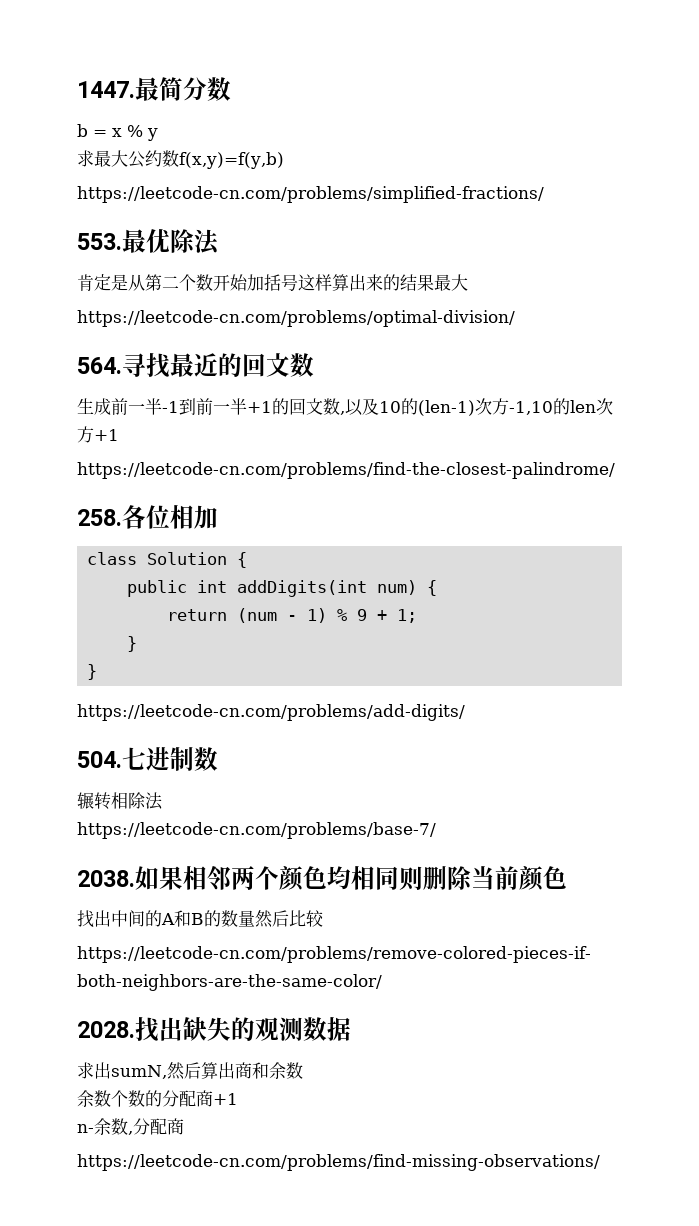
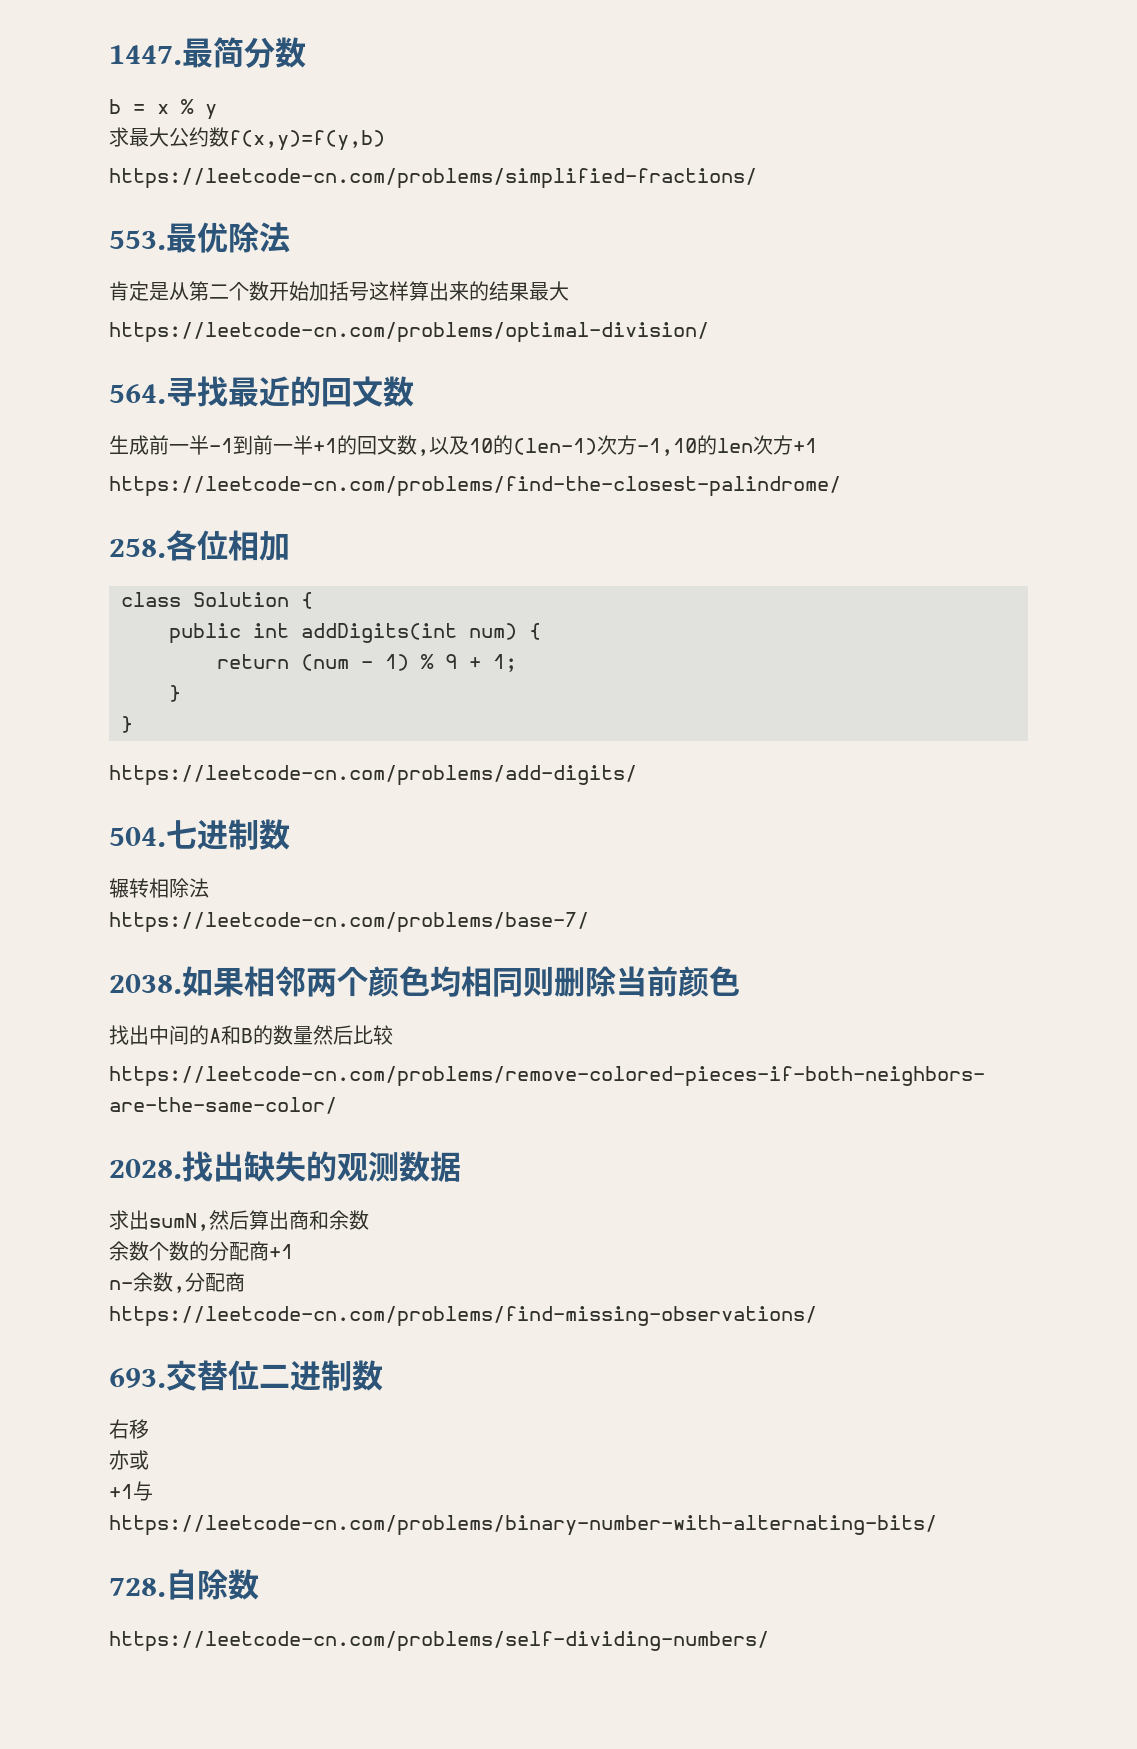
(600, 1162) none -> [109,1360,383,1391] [109,1419,149,1439] [109,1450,149,1470] [109,1481,153,1501] [109,1515,937,1536] [109,1569,259,1600] [109,1631,769,1652] // 693.交替位二进制数 // 右移 // 亦或 // +1与 // https://leetcode-cn.com/problems/binary-number-with-alternating-bits/ // 728.自除数 // https://leetcode-cn.com/problems/self-dividing-numbers/

